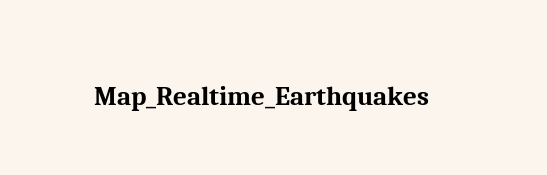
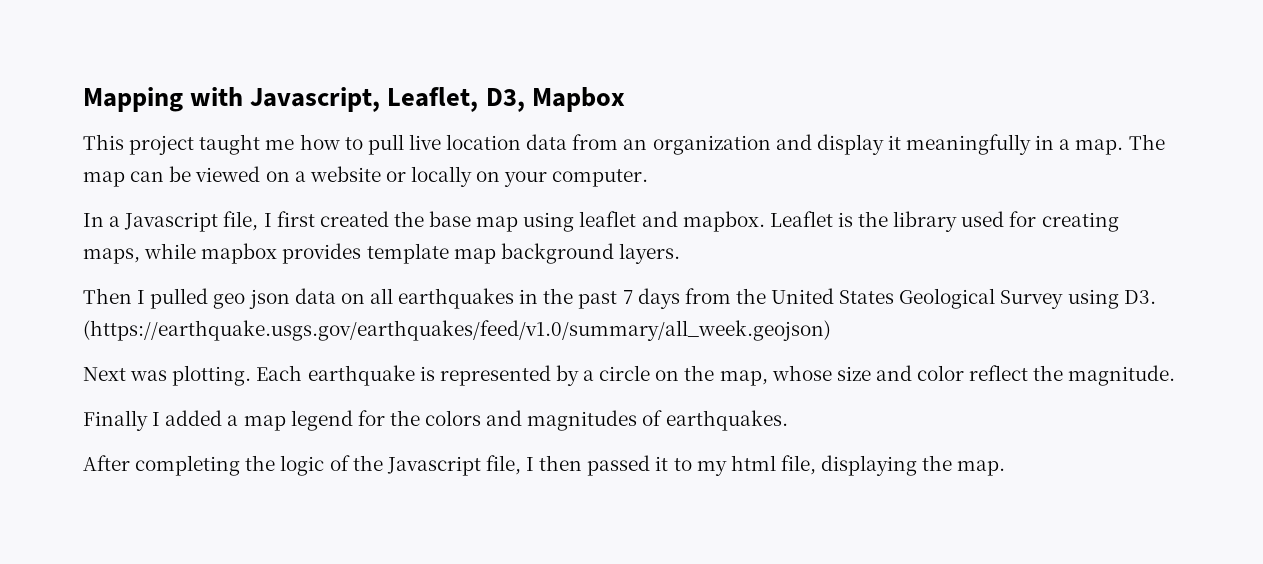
[94,86,429,111] Map_Realtime_Earthquakes -> [83,87,625,112] [83,134,1165,155] [83,166,649,187] [83,211,1119,232] [83,243,680,264] [83,288,1156,309] [83,320,831,341] [83,365,1176,386] [83,410,788,431] [83,455,1006,476] Mapping with Javascript, Leaflet, D3, Mapbox // This project taught me how to pull live location data from an organization and display it meaningfully in a map. The map can be viewed on a website or locally on your computer. // In a Javascript file, I first created the base map using leaflet and mapbox. Leaflet is the library used for creating maps, while mapbox provides template map background layers. // Then I pulled geo json data on all earthquakes in the past 7 days from the United States Geological Survey using D3. (https://earthquake.usgs.gov/earthquakes/feed/v1.0/summary/all_week.geojson) // Next was plotting. Each earthquake is represented by a circle on the map, whose size and color reflect the magnitude. // Finally I added a map legend for the colors and magnitudes of earthquakes. // After completing the logic of the Javascript file, I then passed it to my html file, displaying the map.

